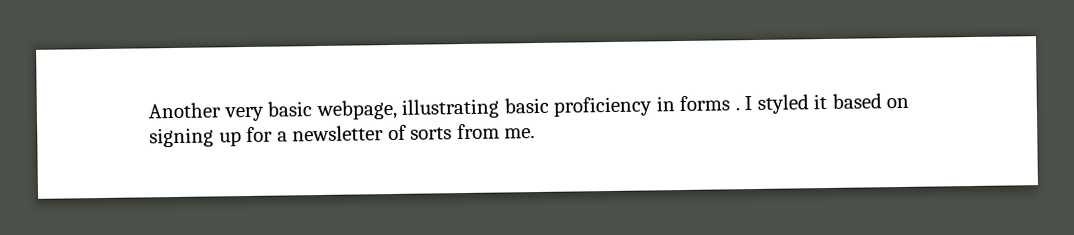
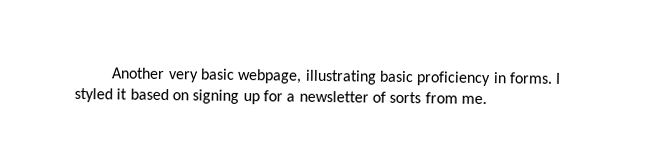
[679,95,740,112] forms . -> [508,72,553,84] forms.

